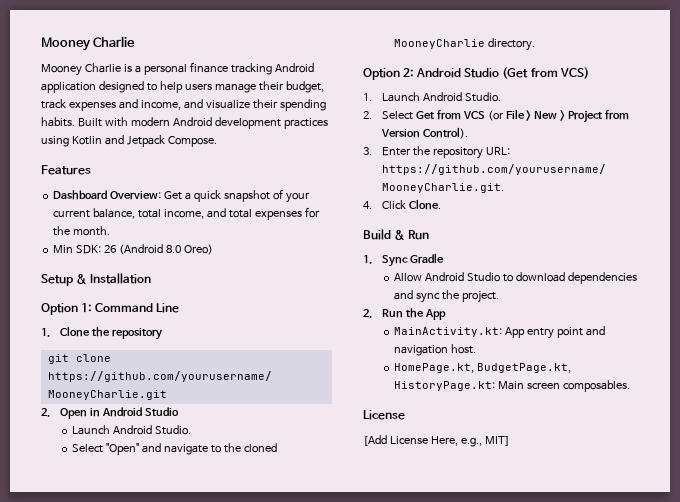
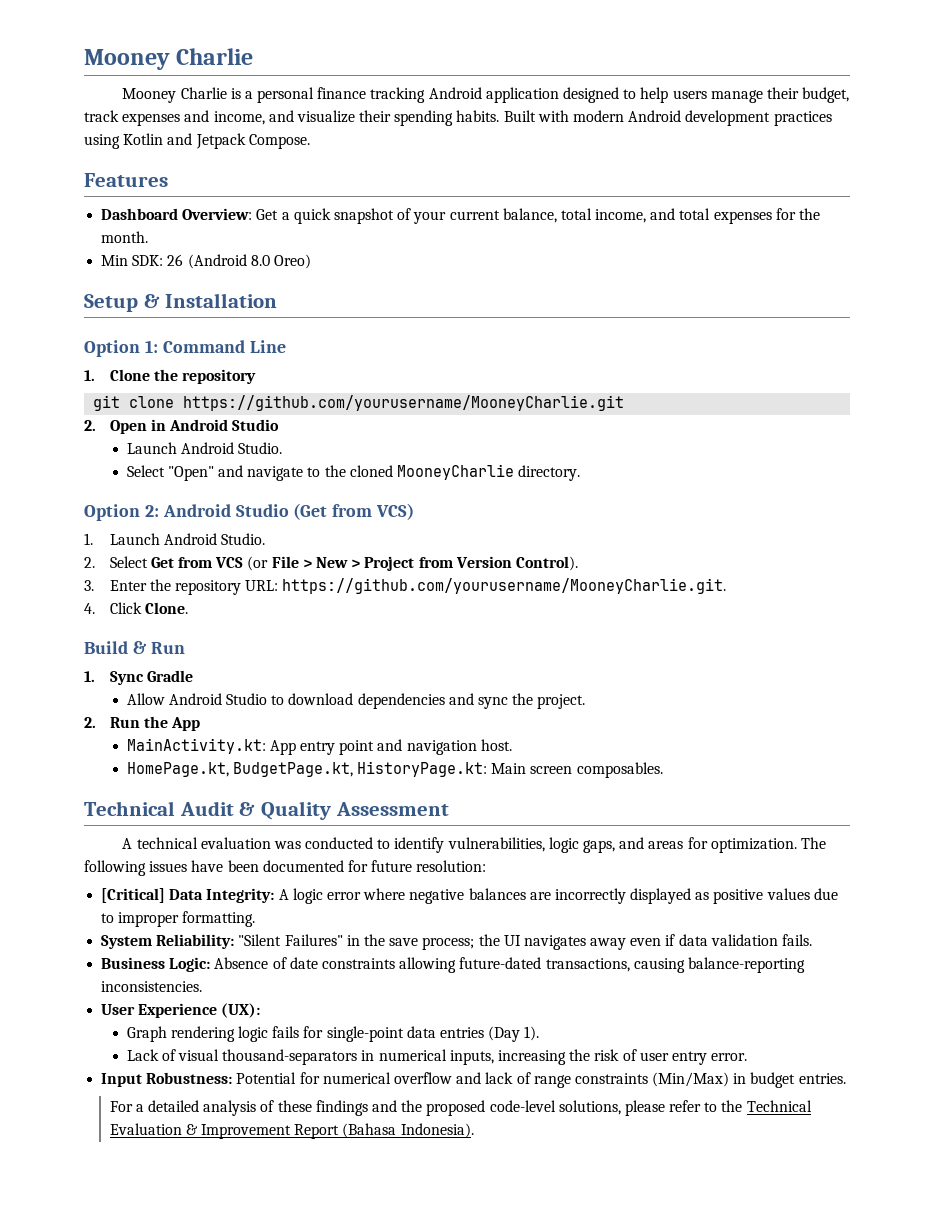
[363,410,405,420] [363,435,510,447] License // [Add License Here, e.g., MIT] -> [84,801,449,820] [122,837,826,853] [84,860,487,876] [101,888,838,904] [101,911,256,927] [101,934,813,950] [101,957,805,973] [101,981,203,992] [101,1003,261,1018] [126,1026,540,1042] [126,1049,748,1065] [101,1072,846,1088] [109,1100,812,1116] [109,1123,474,1139] Technical Audit & Quality Assessment // A technical evaluation was conducted to identify vulnerabilities, logic gaps, and areas for optimization. The following issues have been documented for future resolution: // [Critical] Data Integrity: A logic error where negative balances are incorrectly displayed as positive values due to improper formatting. // System Reliability: "Silent Failures" in the save process; the UI navigates away even if data validation fails. // Business Logic: Absence of date constraints allowing future-dated transactions, causing balance-reporting inconsistencies. // User Experience (UX): // Graph rendering logic fails for single-point data entries (Day 1). // Lack of visual thousand-separators in numerical inputs, increasing the risk of user entry error. // Input Robustness: Potential for numerical overflow and lack of range constraints (Min/Max) in budget entries. // For a detailed analysis of these findings and the proposed code-level solutions, please refer to the Technical Evaluation & Improvement Report (Bahasa Indonesia).

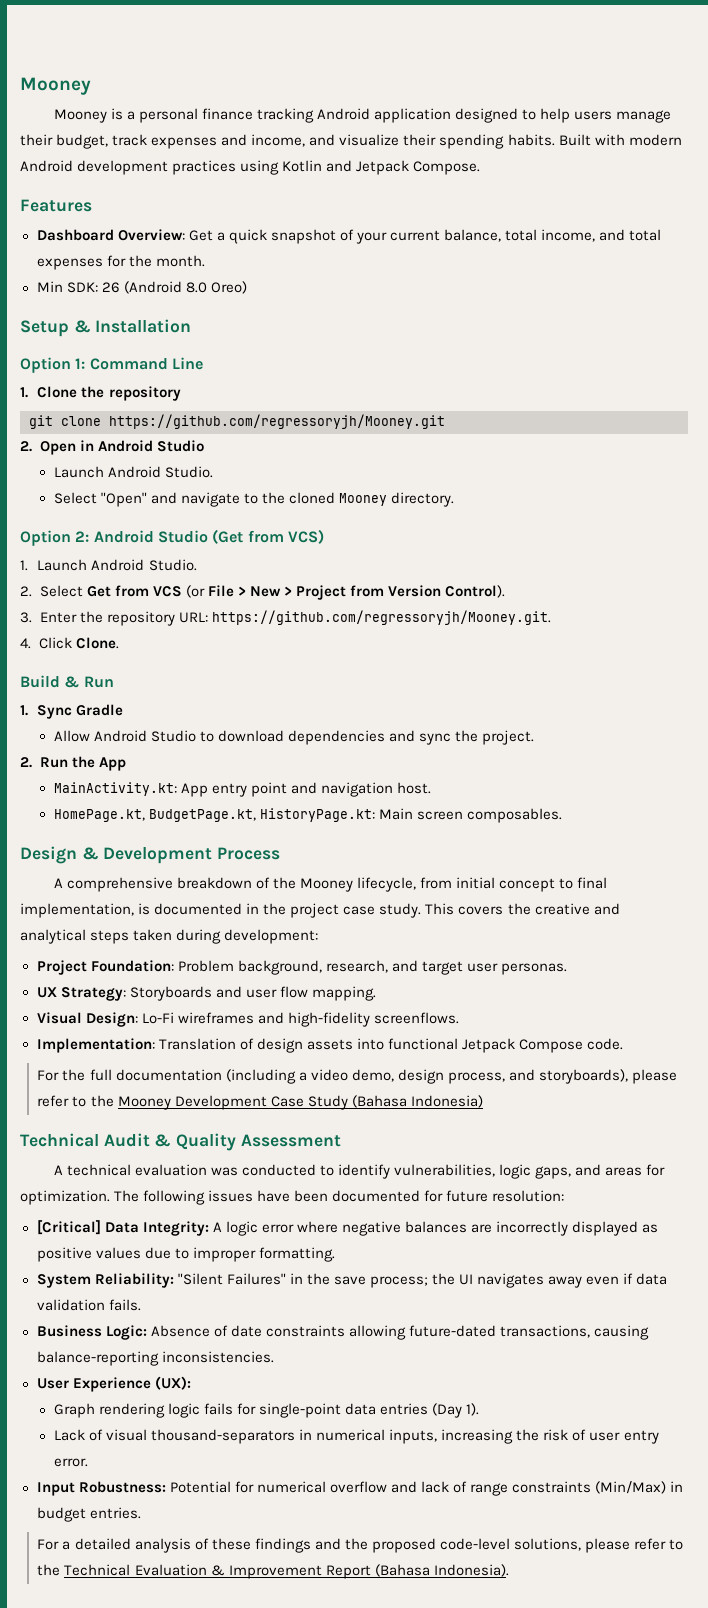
[84,48,254,70] [122,87,227,103] Mooney Charlie // Mooney Charlie -> [20,77,91,95] [53,109,107,123] Mooney // Mooney
[183,395,625,411] https://github.com/yourusername/MooneyCharlie.git -> [109,414,445,429] https://github.com/regressoryjh/Mooney.git
[397,464,515,480] MooneyCharlie -> [339,493,388,506] Mooney
[282,578,727,594] https://github.com/yourusername/MooneyCharlie.git. -> [211,610,551,625] https://github.com/regressoryjh/Mooney.git.
(663, 770) none -> [20,846,281,864] [53,877,608,892] [20,903,620,918] [20,929,319,944] [36,960,567,975] [36,986,376,1001] [36,1012,459,1027] [36,1038,623,1053] [37,1069,678,1084] [37,1095,483,1110] // Design & Development Process // A comprehensive breakdown of the Mooney lifecycle, from initial concept to final implementation, is documented in the project case study. This covers the creative and analytical steps taken during development: // Project Foundation: Problem background, research, and target user personas. // UX Strategy: Storyboards and user flow mapping. // Visual Design: Lo-Fi wireframes and high-fidelity screenflows. // Implementation: Translation of design assets into functional Jetpack Compose code. // For the full documentation (including a video demo, design process, and storyboards), please refer to the Mooney Development Case Study (Bahasa Indonesia)

